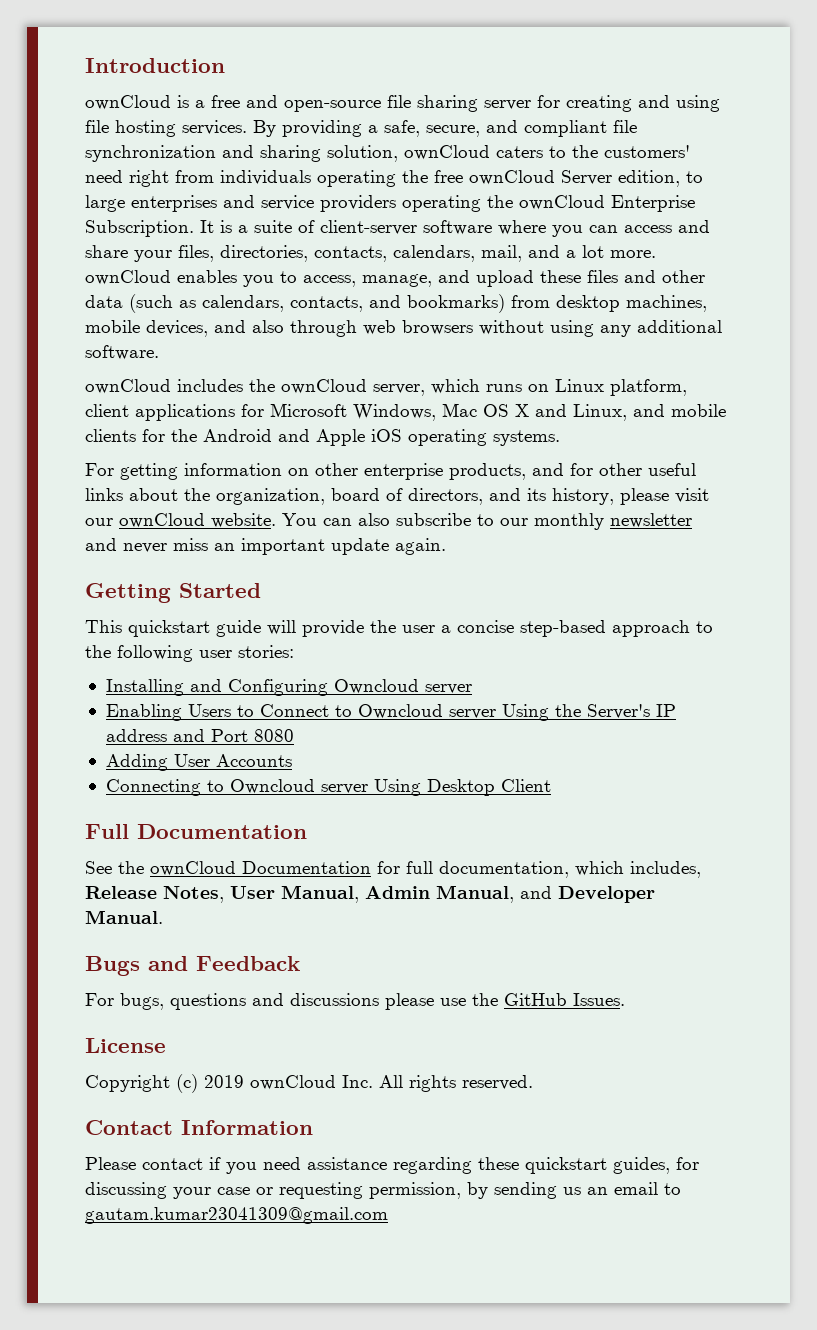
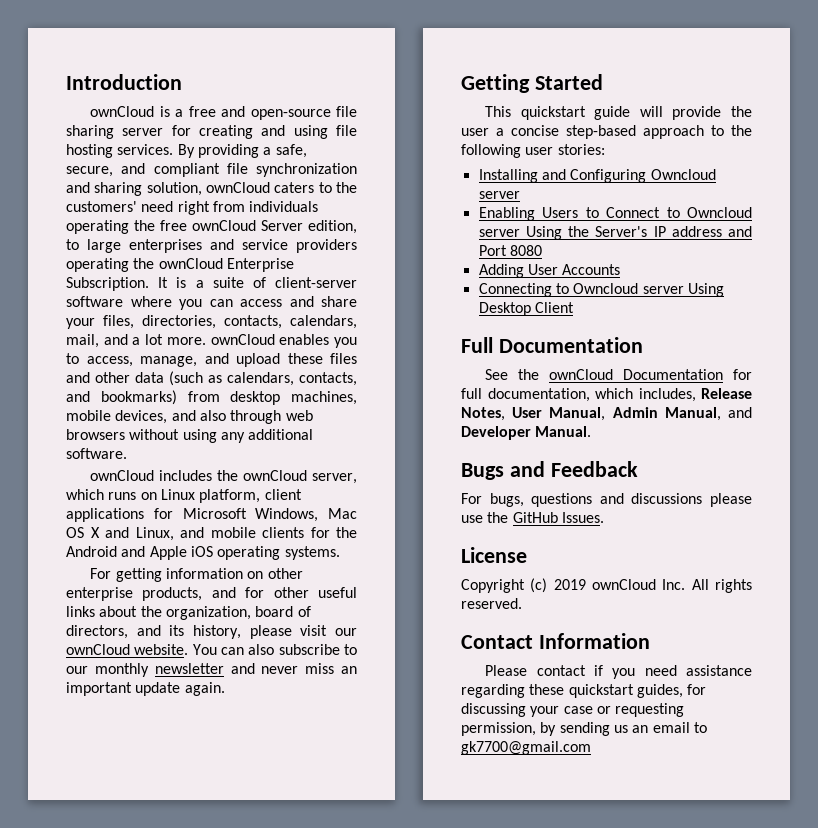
[85,1207,388,1224] gautam.kumar23041309@gmail.com -> [461,741,591,755] gk7700@gmail.com

